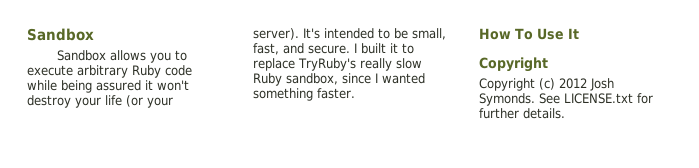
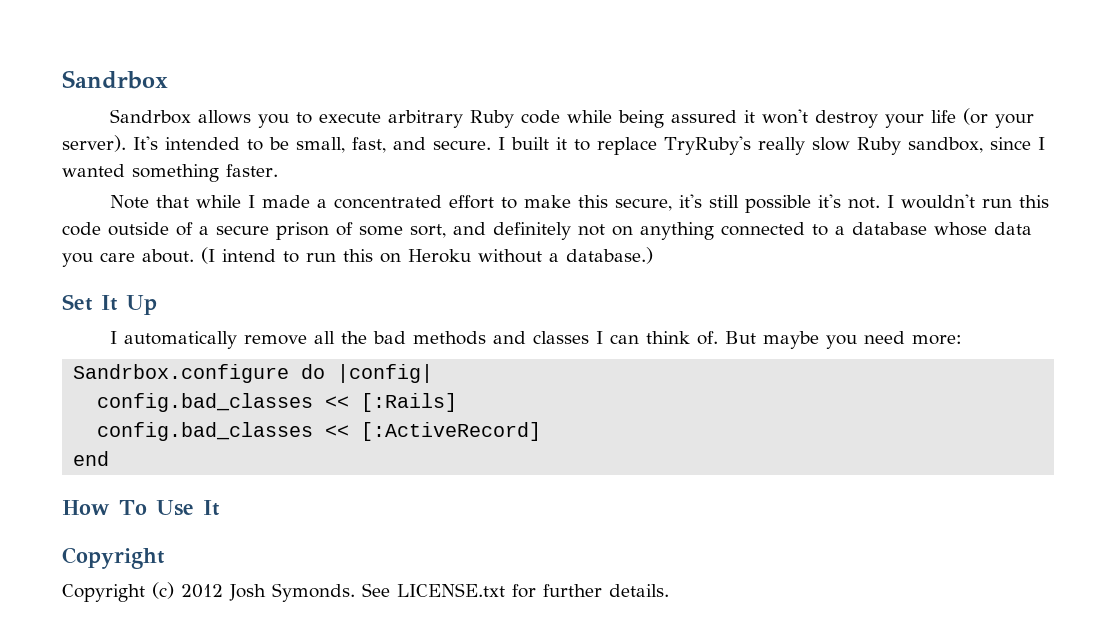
[27,28,94,41] [57,50,107,61] Sandbox // Sandbox -> [62,70,168,89] [109,109,191,124] Sandrbox // Sandrbox
(355, 93) none -> [109,194,1049,213] [62,222,1032,240] [62,247,653,267] [62,294,157,315] [109,331,962,349] [73,364,434,383] [97,393,458,412] [97,422,542,441] [73,451,110,466] // Note that while I made a concentrated effort to make this secure, it's still possible it's not. I wouldn't run this code outside of a secure prison of some sort, and definitely not on anything connected to a database whose data you care about. (I intend to run this on Heroku without a database.) // Set It Up // I automatically remove all the bad methods and classes I can think of. But maybe you need more: // Sandrbox.configure do |config| // config.bad_classes << [:Rails] // config.bad_classes << [:ActiveRecord] // end

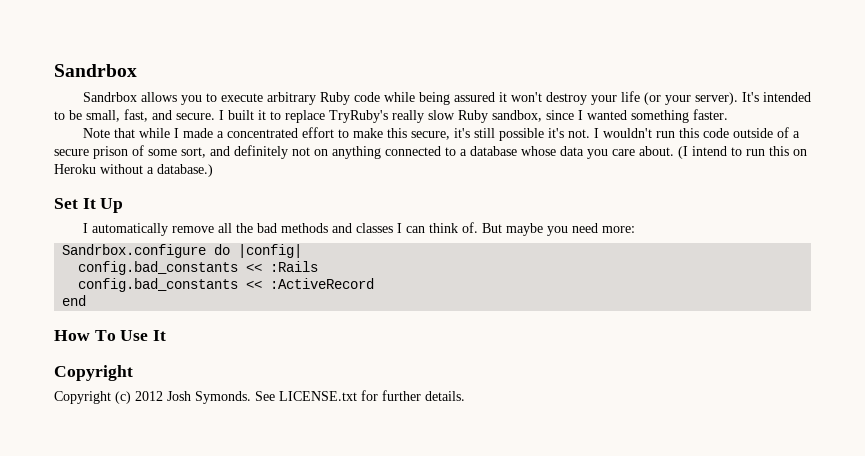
[97,393,458,412] [97,422,542,441] config.bad_classes << [:Rails] // config.bad_classes << [:ActiveRecord] -> [78,261,319,275] [78,278,375,292] config.bad_constants << :Rails // config.bad_constants << :ActiveRecord

